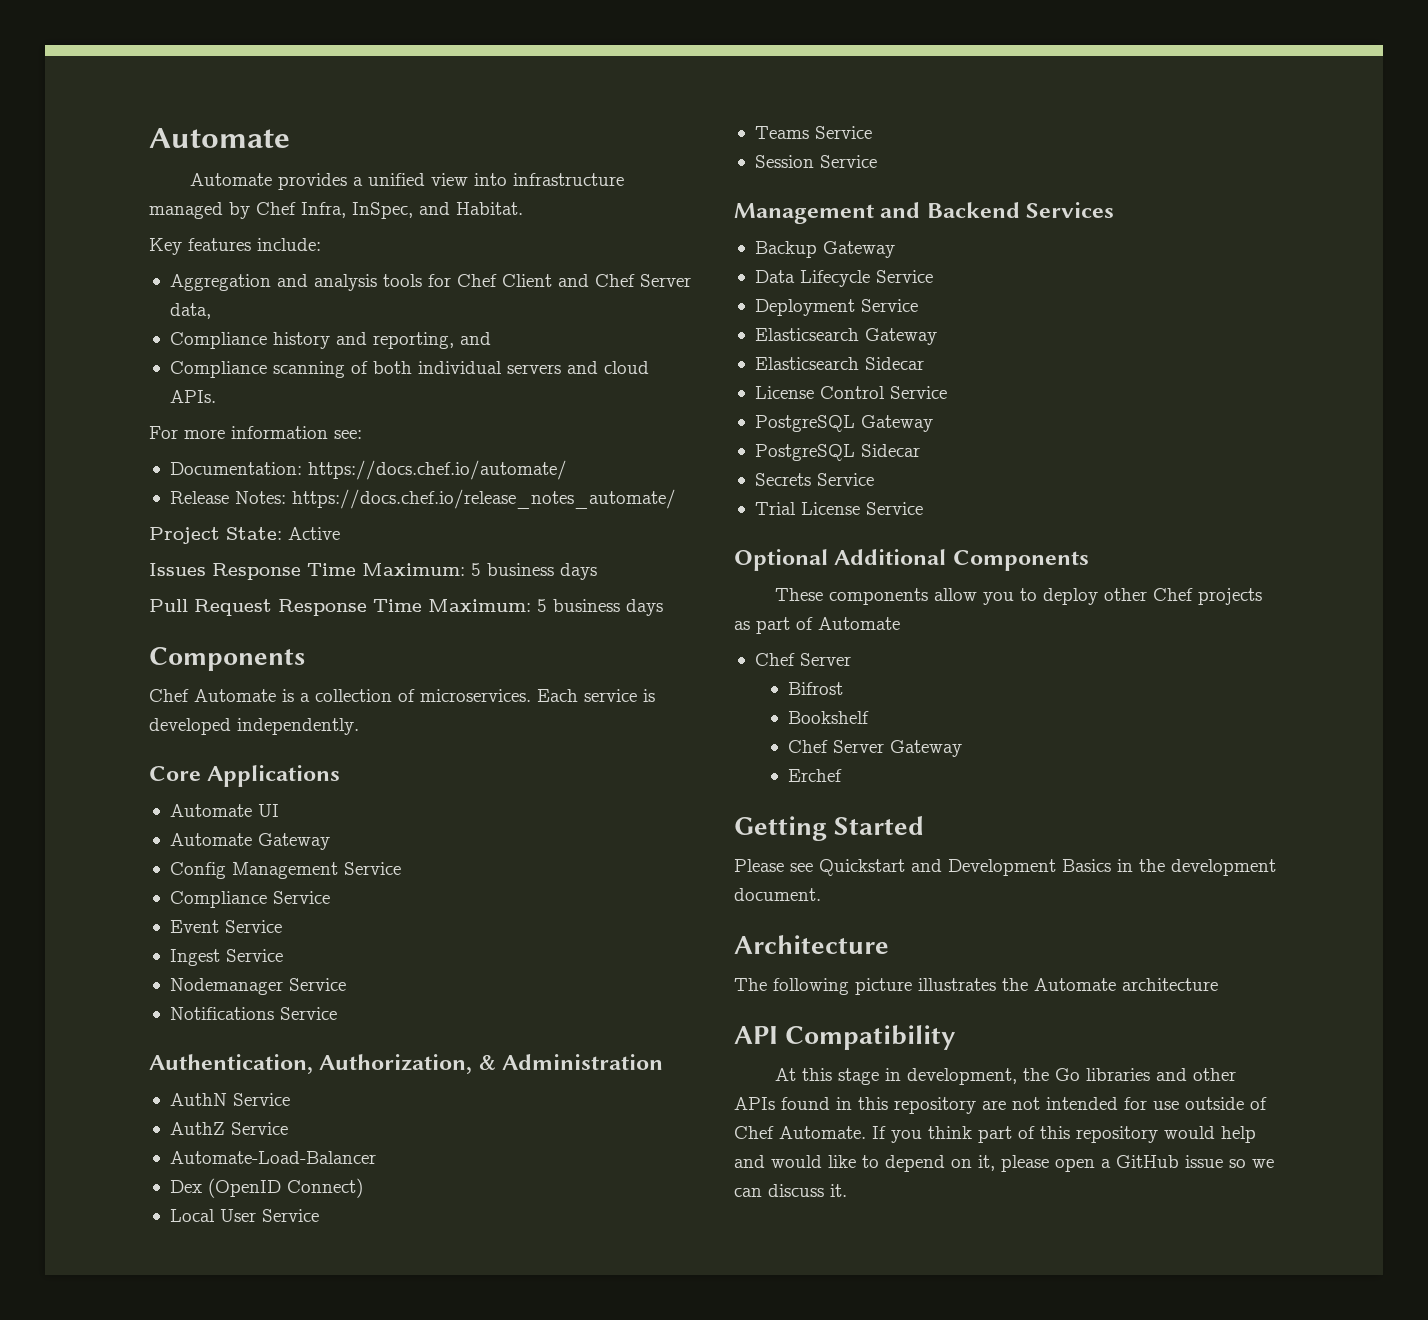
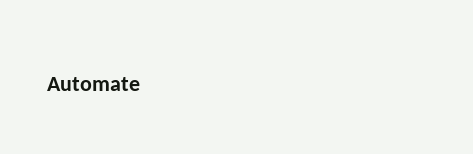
[149,128,290,148] [189,173,624,190] [149,202,523,219] [149,238,321,255] [169,274,691,291] [169,303,211,319] [169,332,491,349] [169,361,649,378] [169,390,216,403] [149,426,362,439] [169,460,567,480] [169,489,676,509] [149,527,340,544] [149,563,597,580] [149,599,663,616] [149,647,305,671] [149,689,655,702] [149,718,359,735] [149,765,341,787] [169,804,279,817] [169,833,330,850] [169,862,401,879] [169,891,330,908] [169,920,282,933] [169,949,283,966] [169,978,346,995] [169,1007,337,1020] [149,1054,664,1074] [169,1093,290,1106] [169,1122,288,1135] [169,1151,376,1164] [169,1178,363,1198] [169,1209,319,1222] [754,126,872,139] [754,155,877,168] [734,202,1115,224] [754,241,895,258] [754,270,933,287] [754,299,918,316] [754,328,937,345] [754,357,924,370] [754,386,947,399] [754,415,933,432] [754,444,920,461] [754,473,874,486] [754,502,923,515] [734,549,1089,571] [774,588,1262,605] [734,617,900,634] [754,653,851,666] [788,682,844,695] [788,711,870,724] [788,740,963,757] [788,769,843,782] [734,816,925,841] [734,859,1276,876] [734,888,821,901] [734,935,889,954] [734,978,1218,995] [734,1025,957,1050] [774,1068,1236,1085] [734,1097,1267,1114] [734,1126,1256,1143] [734,1155,1274,1172] [734,1184,847,1197] Automate // Automate provides a unified view into infrastructure managed by Chef Infra, InSpec, and Habitat. // Key features include: // Aggregation and analysis tools for Chef Client and Chef Server data, // Compliance history and reporting, and // Compliance scanning of both individual servers and cloud APIs. // For more information see: // Documentation: https://docs.chef.io/automate/ // Release Notes: https://docs.chef.io/release_notes_automate/ // Project State: Active // Issues Response Time Maximum: 5 business days // Pull Request Response Time Maximum: 5 business days // Components // Chef Automate is a collection of microservices. Each service is developed independently. // Core Applications // Automate UI // Automate Gateway // Config Management Service // Compliance Service // Event Service // Ingest Service // Nodemanager Service // Notifications Service // Authentication, Authorization, & Administration // AuthN Service // AuthZ Service // Automate-Load-Balancer // Dex (OpenID Connect) // Local User Service // Teams Service // Session Service // Management and Backend Services // Backup Gateway // Data Lifecycle Service // Deployment Service // Elasticsearch Gateway // Elasticsearch Sidecar // License Control Service // PostgreSQL Gateway // PostgreSQL Sidecar // Secrets Service // Trial License Service // Optional Additional Components // These components allow you to deploy other Chef projects as part of Automate // Chef Server // Bifrost // Bookshelf // Chef Server Gateway // Erchef // Getting Started // Please see Quickstart and Development Basics in the development document. // Architecture // The following picture illustrates the Automate architecture // API Compatibility // At this stage in development, the Go libraries and other APIs found in this repository are not intended for use outside of Chef Automate. If you think part of this repository would help and would like to depend on it, please open a GitHub issue so we can discuss it. -> [47,77,140,91] Automate

